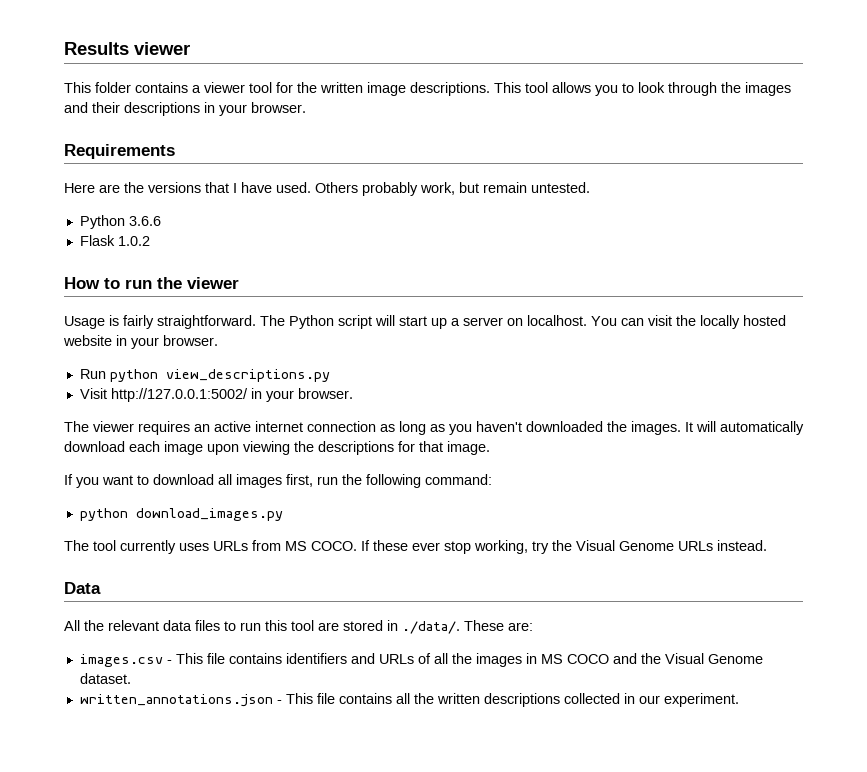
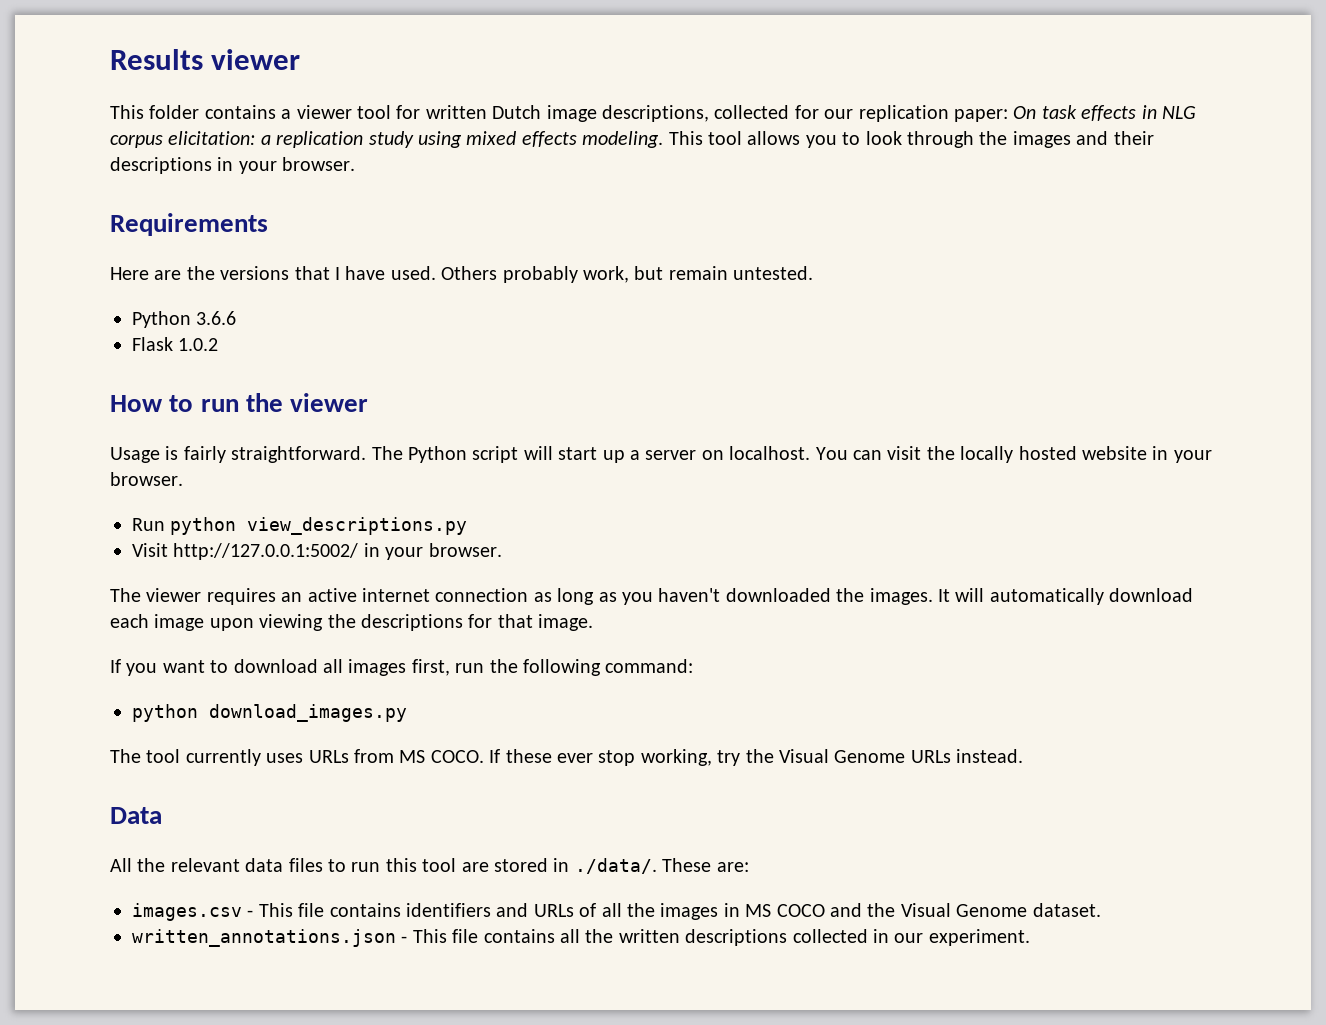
[297,82,490,96] the written image descriptions. -> [425,105,1196,122] [110,131,664,148] written Dutch image descriptions, collected for our replication paper: On task effects in NLG corpus elicitation: a replication study using mixed effects modeling.

